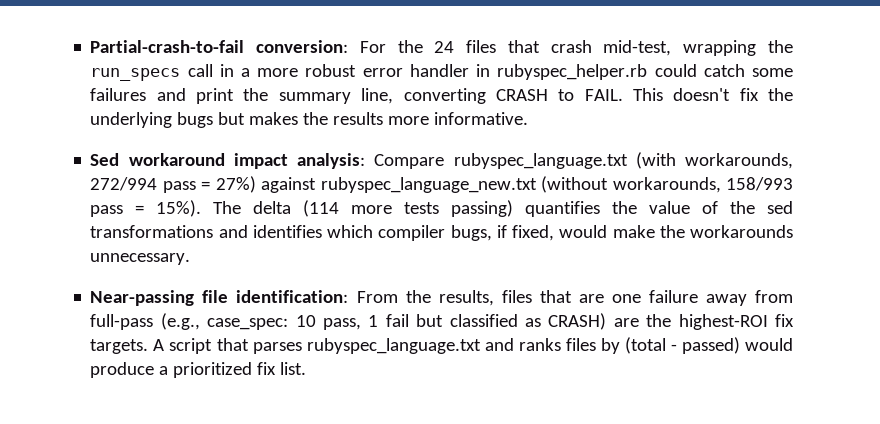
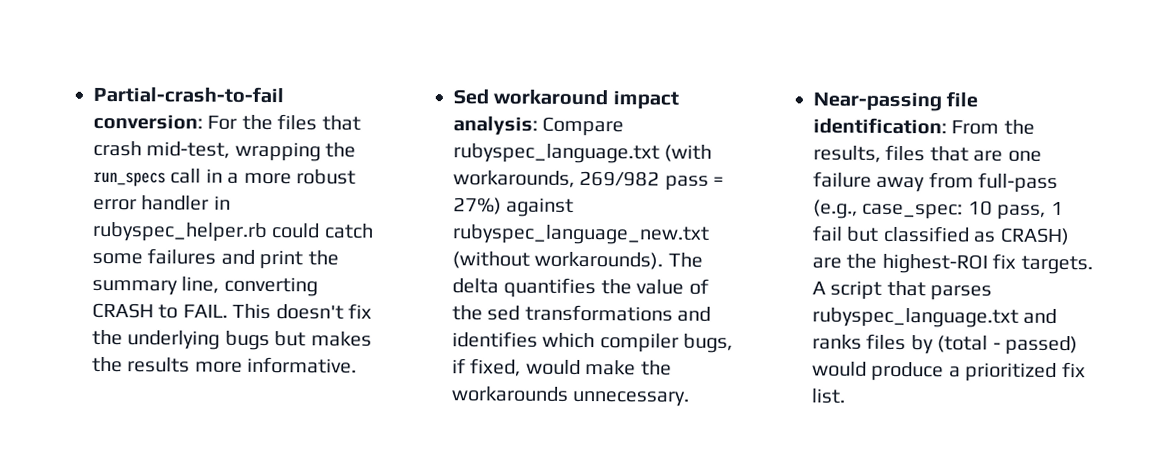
[434,41,455,53] 24 -> (273, 122) none
[90,177,158,191] 272/994 -> [579,170,661,187] 269/982
[612,177,793,193] [90,200,514,217] workarounds, 158/993 pass = 15%). The delta (114 more tests passing) -> [534,251,703,270] [452,278,499,294] workarounds). The delta

